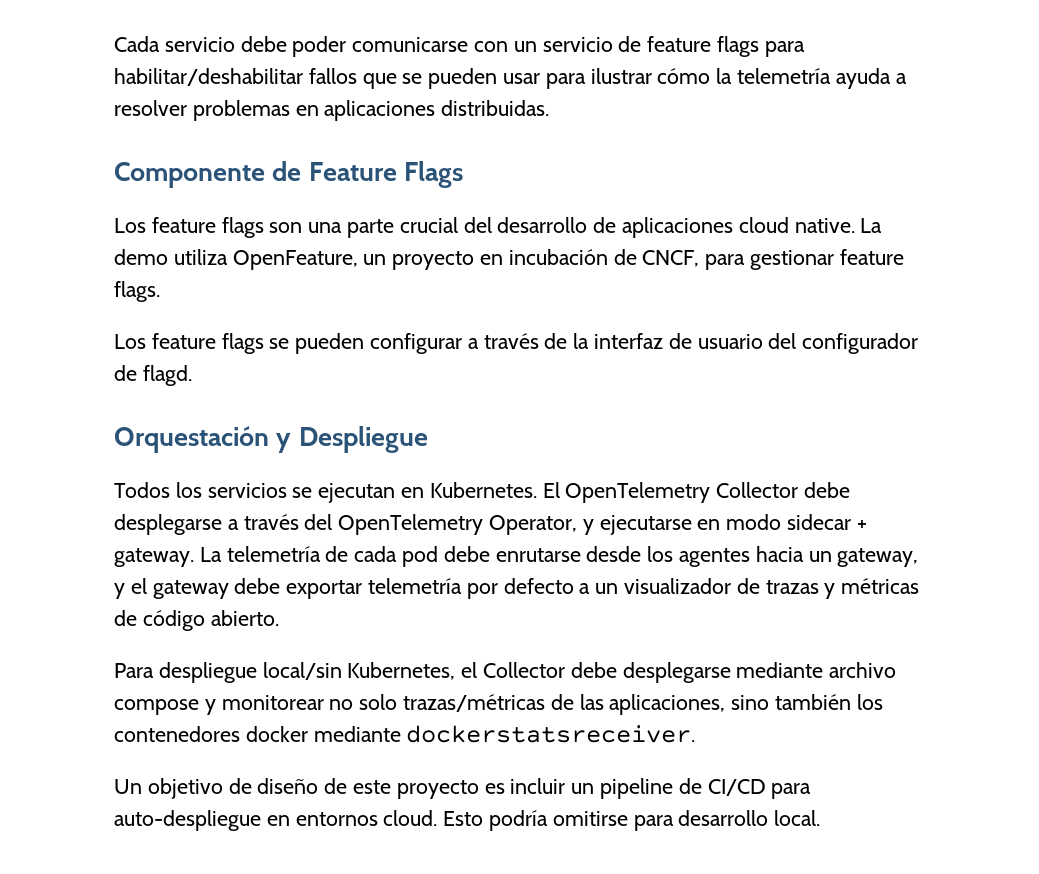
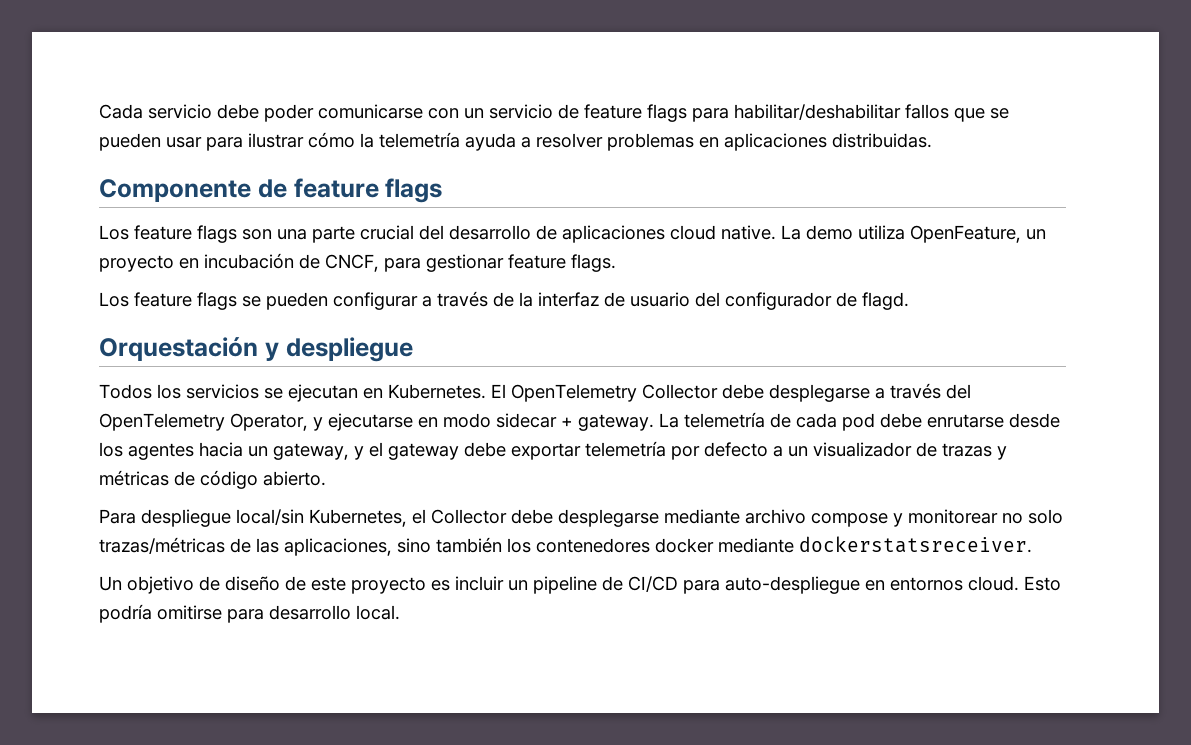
[308,161,463,188] Feature Flags -> [293,178,443,203] feature flags
[298,426,428,453] Despliegue -> [285,337,413,362] despliegue

